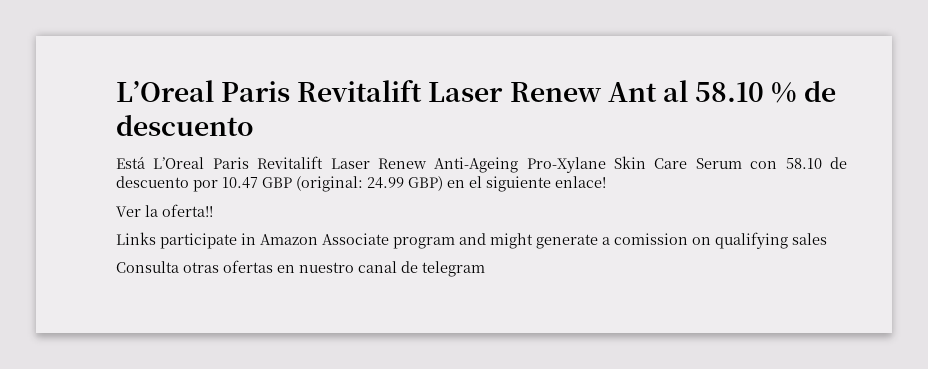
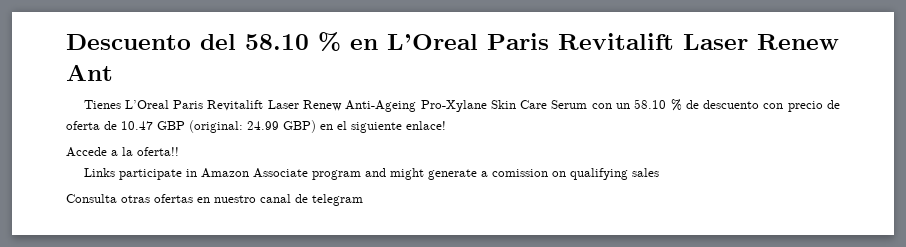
(116, 91) none -> [66,32,378,51] Descuento del 58.10 % en
[662,80,837,103] [116,114,254,136] [116,156,145,169] al 58.10 % de descuento // Está -> [83,100,121,109] // Tienes
[785,157,847,169] [116,176,218,192] 58.10 de descuento por -> [616,99,840,112] [66,121,117,130] un 58.10 % de descuento con precio de oferta de
[116,206,141,217] Ver -> [66,147,118,157] Accede a

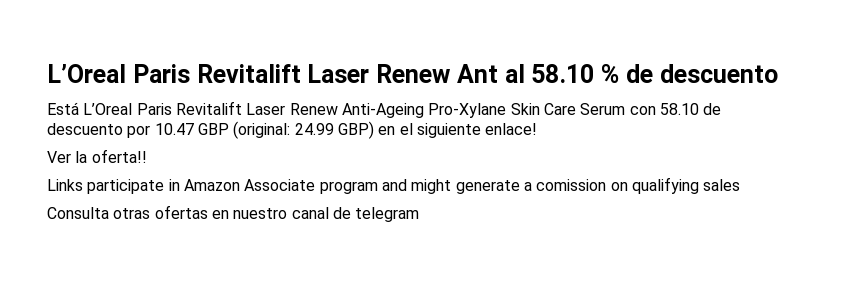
[66,32,378,51] Descuento del 58.10 % en -> (47, 73) none
[83,100,121,109] // Tienes -> [504,64,778,83] [47,102,79,115] al 58.10 % de descuento // Está
[616,99,840,112] [66,121,117,130] un 58.10 % de descuento con precio de oferta de -> [659,103,722,115] [47,123,151,138] 58.10 de descuento por
[66,147,118,157] Accede a -> [47,151,71,163] Ver

